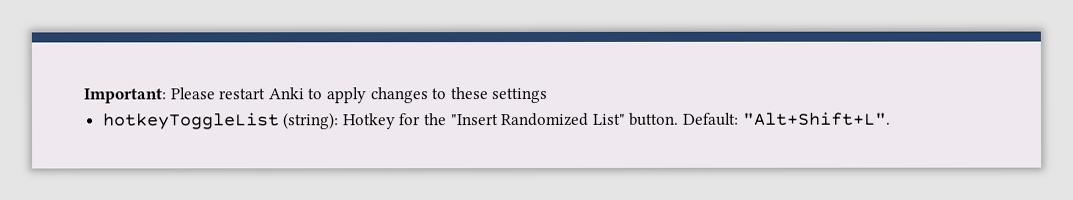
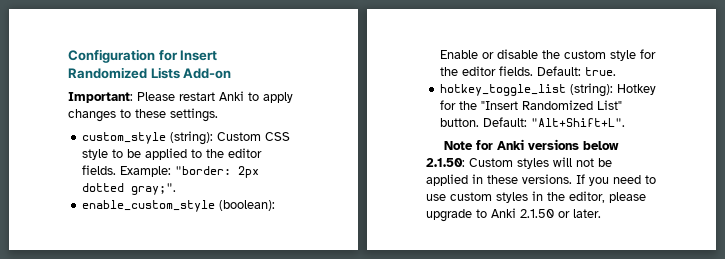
(83, 96) none -> [68,49,218,63] [68,67,232,79] Configuration for Insert Randomized Lists Add-on //
[491,87,549,104] [102,112,280,130] settings // hotkeyToggleList -> [170,108,218,122] [82,131,291,145] [82,148,263,160] [82,165,260,178] [82,183,177,195] [82,200,276,212] [440,49,657,61] [440,66,617,76] [440,84,567,96] settings. // custom_style (string): Custom CSS style to be applied to the editor fields. Example: "border: 2px dotted gray;". // enable_custom_style (boolean): Enable or disable the custom style for the editor fields. Default: true. // hotkey_toggle_list
(891, 118) none -> [444,139,620,150] [426,157,612,169] [426,174,656,186] [426,191,646,203] [426,208,601,222] // Note for Anki versions below 2.1.50: Custom styles will not be applied in these versions. If you need to use custom styles in the editor, please upgrade to Anki 2.1.50 or later.

